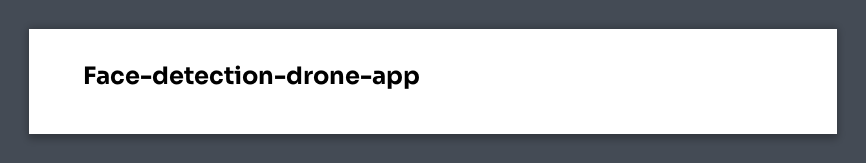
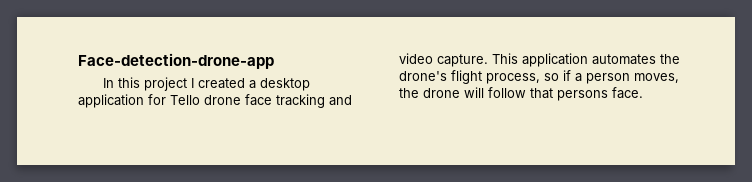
(420, 77) none -> [102,77,310,91] [78,94,352,108] [399,53,680,67] [399,70,679,84] [399,87,643,101] // In this project I created a desktop application for Tello drone face tracking and video capture. This application automates the drone's flight process, so if a person moves, the drone will follow that persons face.

